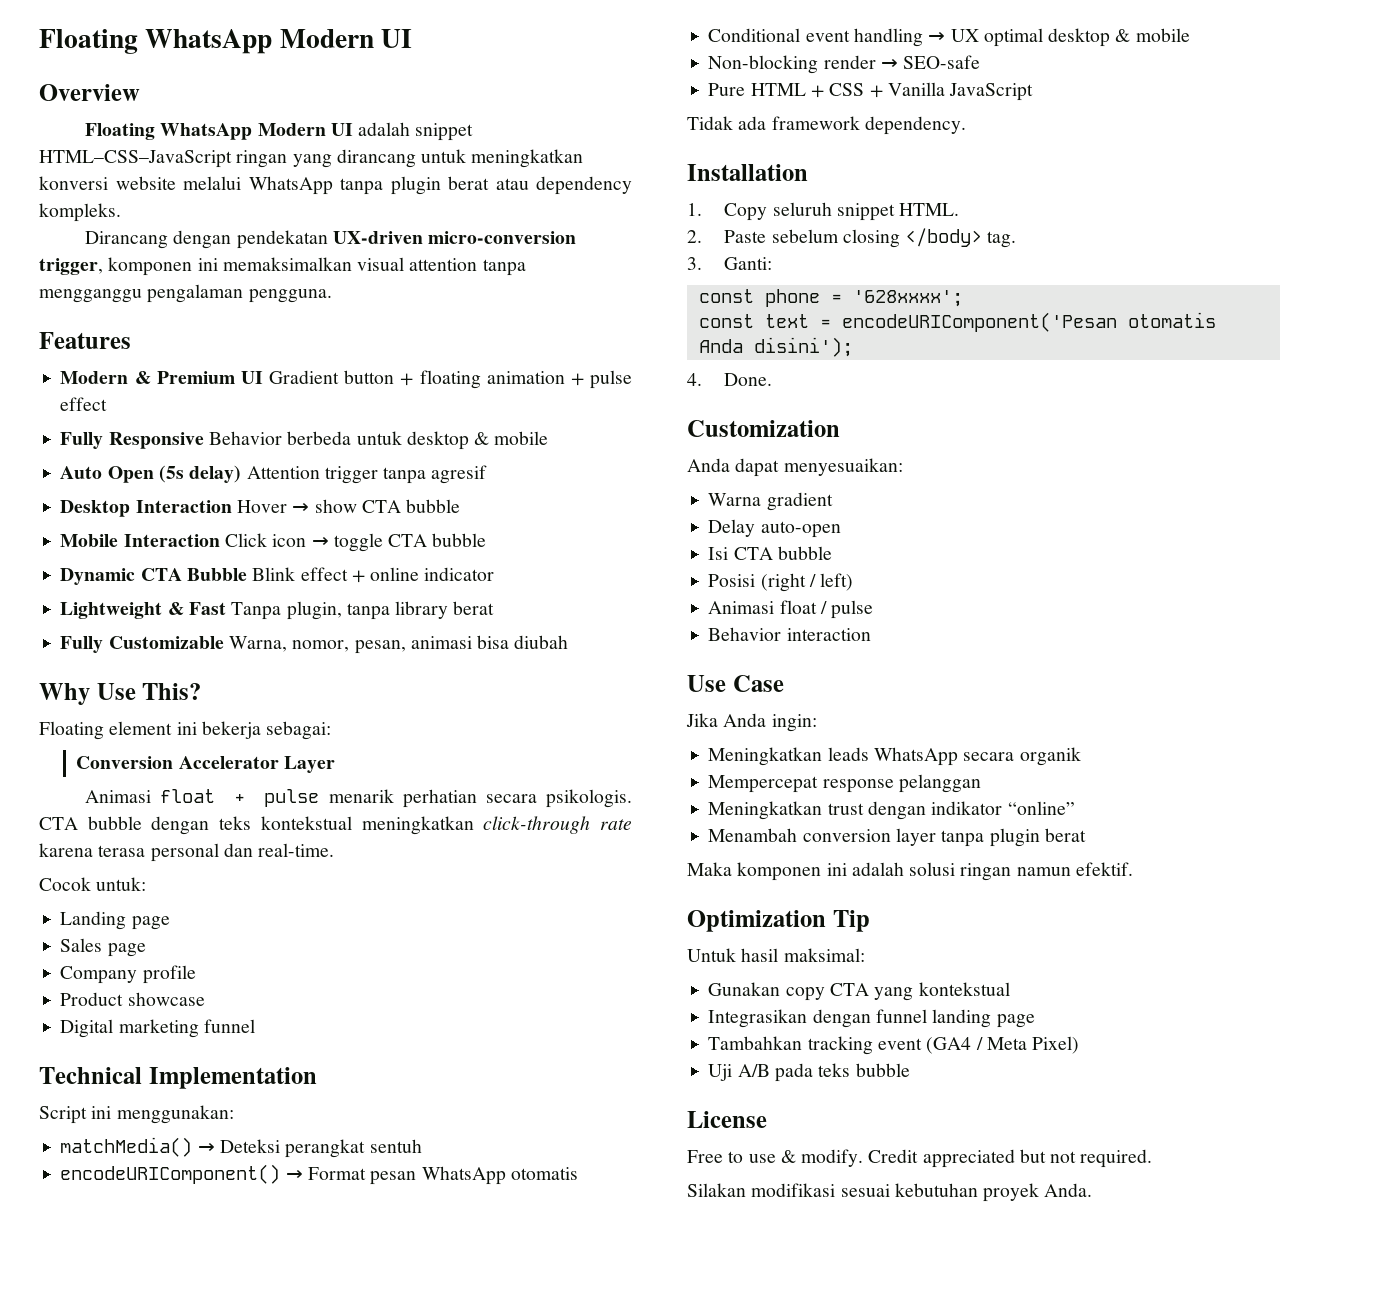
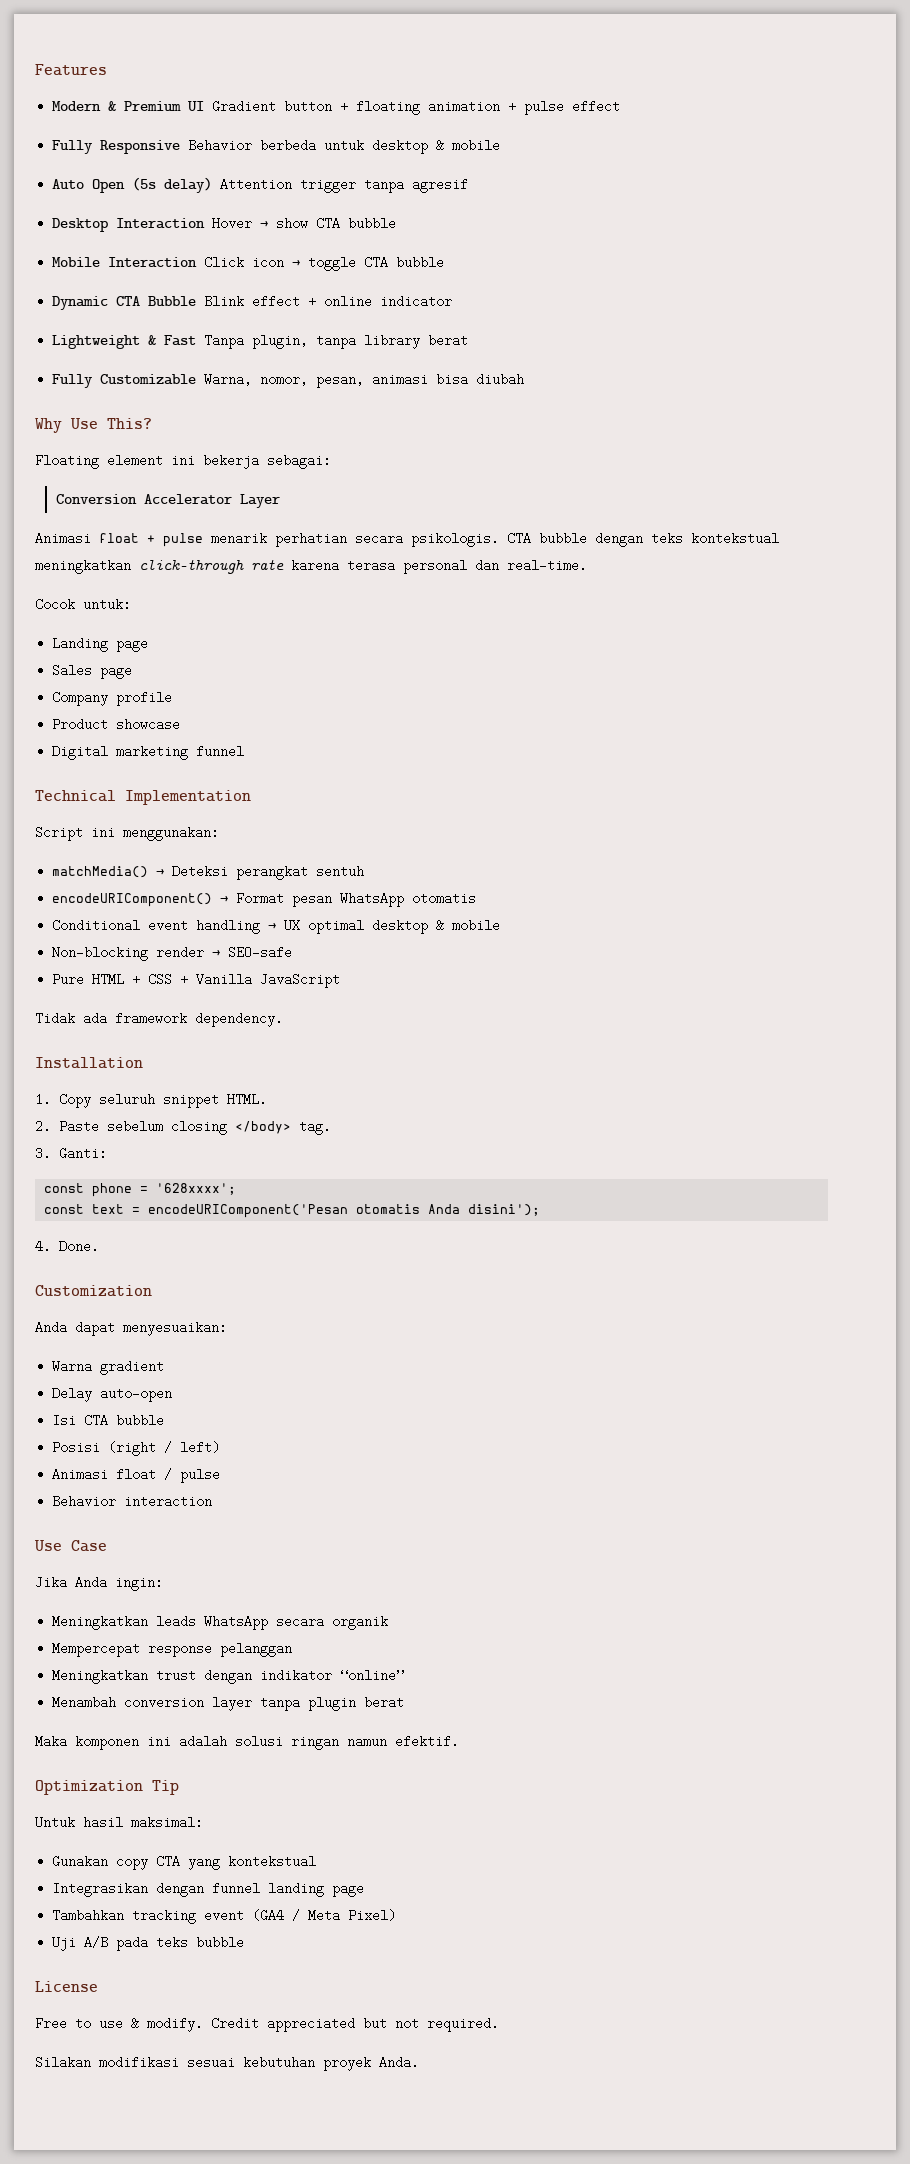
[39,29,413,54] [39,84,140,101] [85,122,474,141] [39,149,584,168] [39,176,632,195] [39,203,121,222] [85,230,577,249] [39,257,526,276] [39,284,332,303] Floating WhatsApp Modern UI // Overview // Floating WhatsApp Modern UI adalah snippet HTML–CSS–JavaScript ringan yang dirancang untuk meningkatkan konversi website melalui WhatsApp tanpa plugin berat atau dependency kompleks. // Dirancang dengan pendekatan UX-driven micro-conversion trigger, komponen ini memaksimalkan visual attention tanpa mengganggu pengalaman pengguna. // -> (35, 70) none

